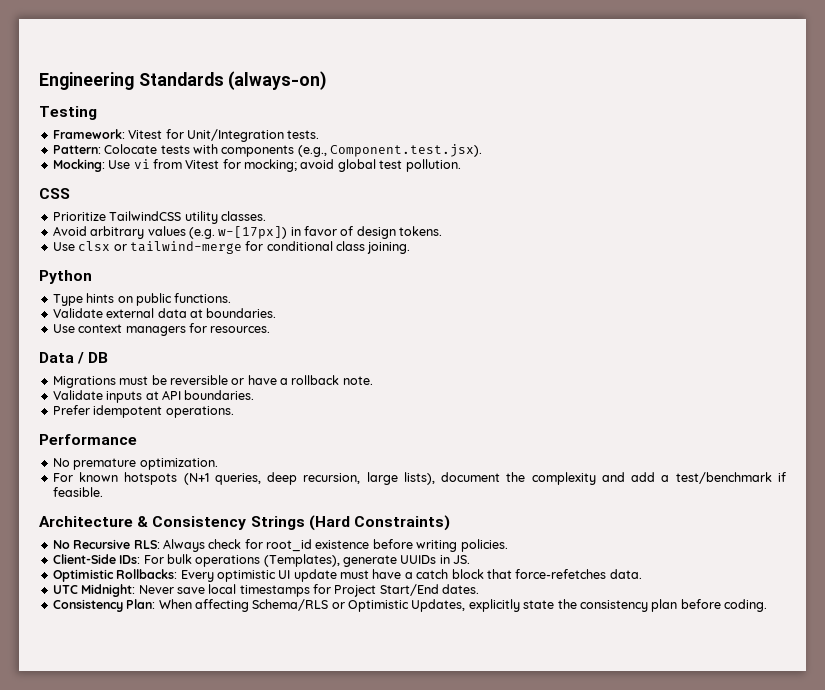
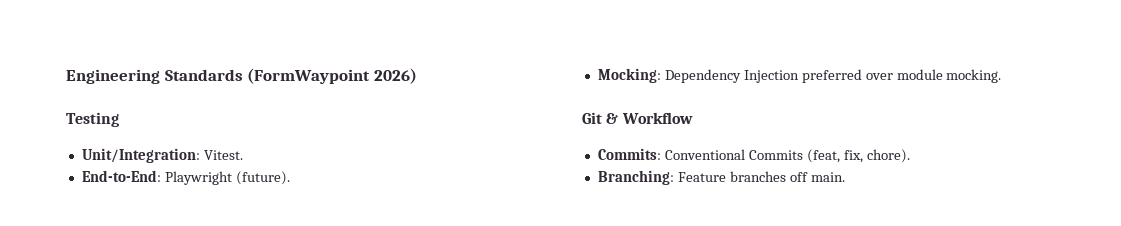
[228,71,328,90] (always-on) -> [247,68,417,84] (FormWaypoint 2026)
[52,129,320,142] [52,144,482,157] [52,159,461,172] [39,188,70,199] [52,211,266,224] [52,226,443,239] [52,241,411,254] [39,270,92,284] [52,293,232,306] [52,308,277,318] [52,323,271,336] [39,352,109,364] [52,375,373,388] [52,390,255,403] [52,405,234,418] [39,434,137,445] [52,458,218,470] [52,472,786,485] [52,487,103,497] [39,515,450,531] [52,539,508,552] [52,554,471,567] [52,569,642,582] [52,584,480,597] [52,599,767,612] Framework: Vitest for Unit/Integration tests. // Pattern: Colocate tests with components (e.g., Component.test.jsx). // Mocking: Use vi from Vitest for mocking; avoid global test pollution. // CSS // Prioritize TailwindCSS utility classes. // Avoid arbitrary values (e.g. w-[17px]) in favor of design tokens. // Use clsx or tailwind-merge for conditional class joining. // Python // Type hints on public functions. // Validate external data at boundaries. // Use context managers for resources. // Data / DB // Migrations must be reversible or have a rollback note. // Validate inputs at API boundaries. // Prefer idempotent operations. // Performance // No premature optimization. // For known hotspots (N+1 queries, deep recursion, large lists), document the complexity and add a test/benchmark if feasible. // Architecture & Consistency Strings (Hard Constraints) // No Recursive RLS: Always check for root_id existence before writing policies. // Client-Side IDs: For bulk operations (Templates), generate UUIDs in JS. // Optimistic Rollbacks: Every optimistic UI update must have a catch block that force-refetches data. // UTC Midnight: Never save local timestamps for Project Start/End dates. // Consistency Plan: When affecting Schema/RLS or Optimistic Updates, explicitly state the consistency plan before coding. -> [81,148,243,163] [81,170,290,185] [597,68,1002,83] [582,112,693,124] [597,148,910,163] [597,170,845,185] Unit/Integration: Vitest. // End-to-End: Playwright (future). // Mocking: Dependency Injection preferred over module mocking. // Git & Workflow // Commits: Conventional Commits (feat, fix, chore). // Branching: Feature branches off main.

